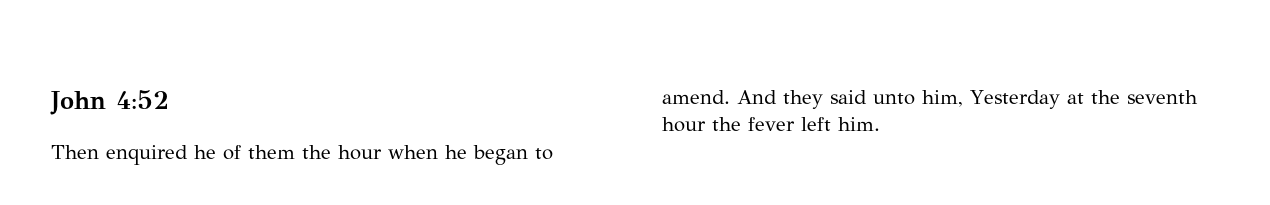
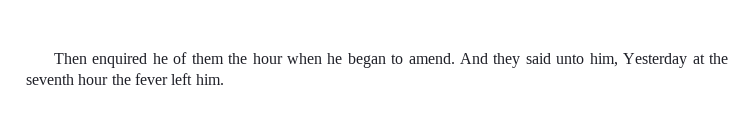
[50,90,169,115] John 4:52 // -> (53, 58) none

